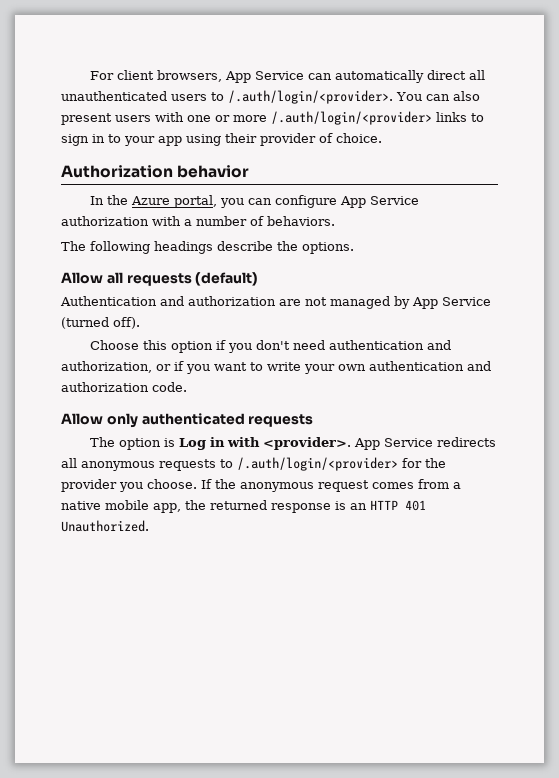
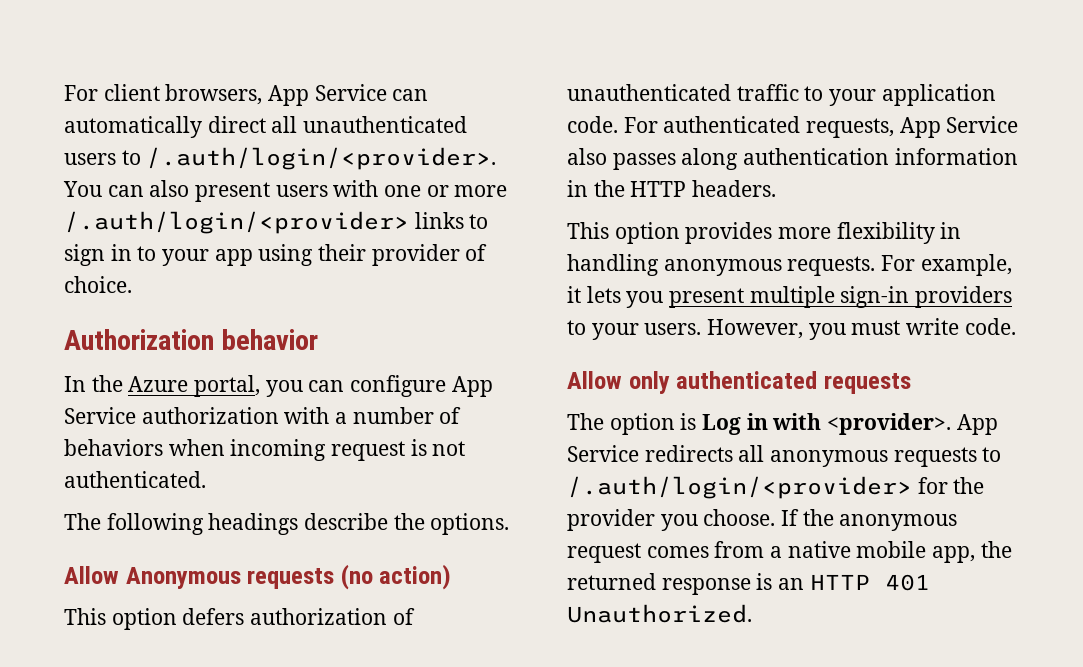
[267,216,335,226] behaviors. -> [64,439,466,461] [64,471,206,488] behaviors when incoming request is not authenticated.
[106,272,259,286] [60,296,491,309] [61,317,140,329] [89,340,451,353] [61,361,491,374] [61,382,149,392] all requests (default) // Authentication and authorization are not managed by App Service (turned off). // Choose this option if you don't need authentication and authorization, or if you want to write your own authentication and authorization -> [125,564,452,590] [64,608,415,630] [567,84,996,106] [567,116,1019,138] [567,148,1018,170] [567,180,777,197] [567,222,962,244] [567,254,1012,276] [567,286,1013,308] [567,318,960,340] Anonymous requests (no action) // This option defers authorization of unauthenticated traffic to your application code. For authenticated requests, App Service also passes along authentication information in the HTTP headers. // This option provides more flexibility in handling anonymous requests. For example, it lets you present multiple sign-in providers to your users. However, you must write

